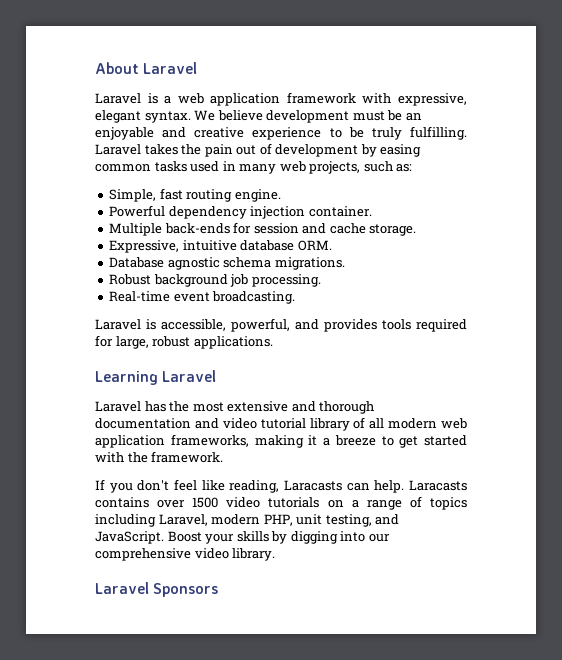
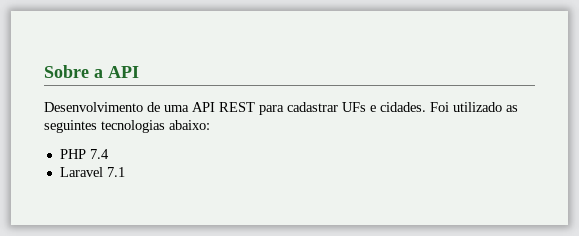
[95,62,198,74] [95,92,467,106] [95,110,422,123] [95,126,467,140] [95,143,422,157] [95,161,413,174] [109,188,281,202] [109,205,372,219] [109,222,417,236] [109,240,332,253] [109,257,345,270] [109,274,321,287] [109,291,296,304] [95,318,467,332] [95,335,273,349] [95,370,217,385] [95,401,375,414] [95,417,467,431] [95,434,467,448] [95,451,224,463] [95,479,467,493] [95,496,467,510] [95,514,400,527] [95,531,390,544] [95,548,276,561] [95,582,219,597] About Laravel // Laravel is a web application framework with expressive, elegant syntax. We believe development must be an enjoyable and creative experience to be truly fulfilling. Laravel takes the pain out of development by easing common tasks used in many web projects, such as: // Simple, fast routing engine. // Powerful dependency injection container. // Multiple back-ends for session and cache storage. // Expressive, intuitive database ORM. // Database agnostic schema migrations. // Robust background job processing. // Real-time event broadcasting. // Laravel is accessible, powerful, and provides tools required for large, robust applications. // Learning Laravel // Laravel has the most extensive and thorough documentation and video tutorial library of all modern web application frameworks, making it a breeze to get started with the framework. // If you don't feel like reading, Laracasts can help. Laracasts contains over 1500 video tutorials on a range of topics including Laravel, modern PHP, unit testing, and JavaScript. Boost your skills by digging into our comprehensive video library. // Laravel Sponsors -> [44,65,139,78] [44,102,518,115] [44,120,210,133] [59,149,109,159] [59,167,125,177] Sobre a API // Desenvolvimento de uma API REST para cadastrar UFs e cidades. Foi utilizado as seguintes tecnologias abaixo: // PHP 7.4 // Laravel 7.1

